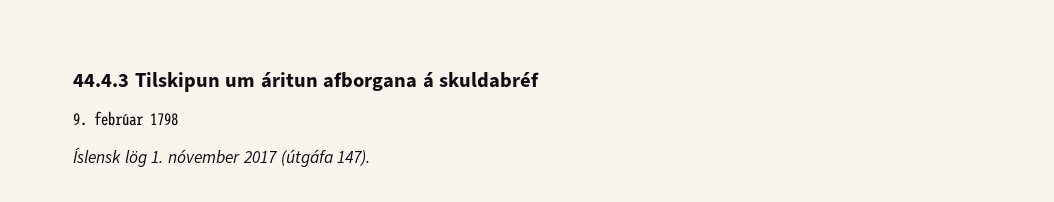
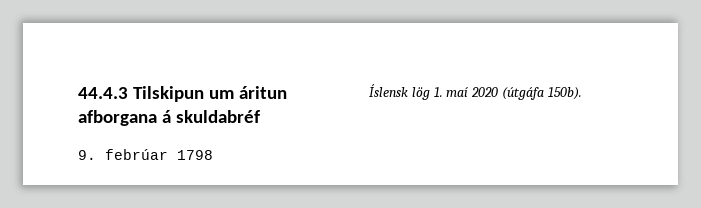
[168,149,371,167] nóvember 2017 (útgáfa 147). -> [446,87,582,100] maí 2020 (útgáfa 150b).

